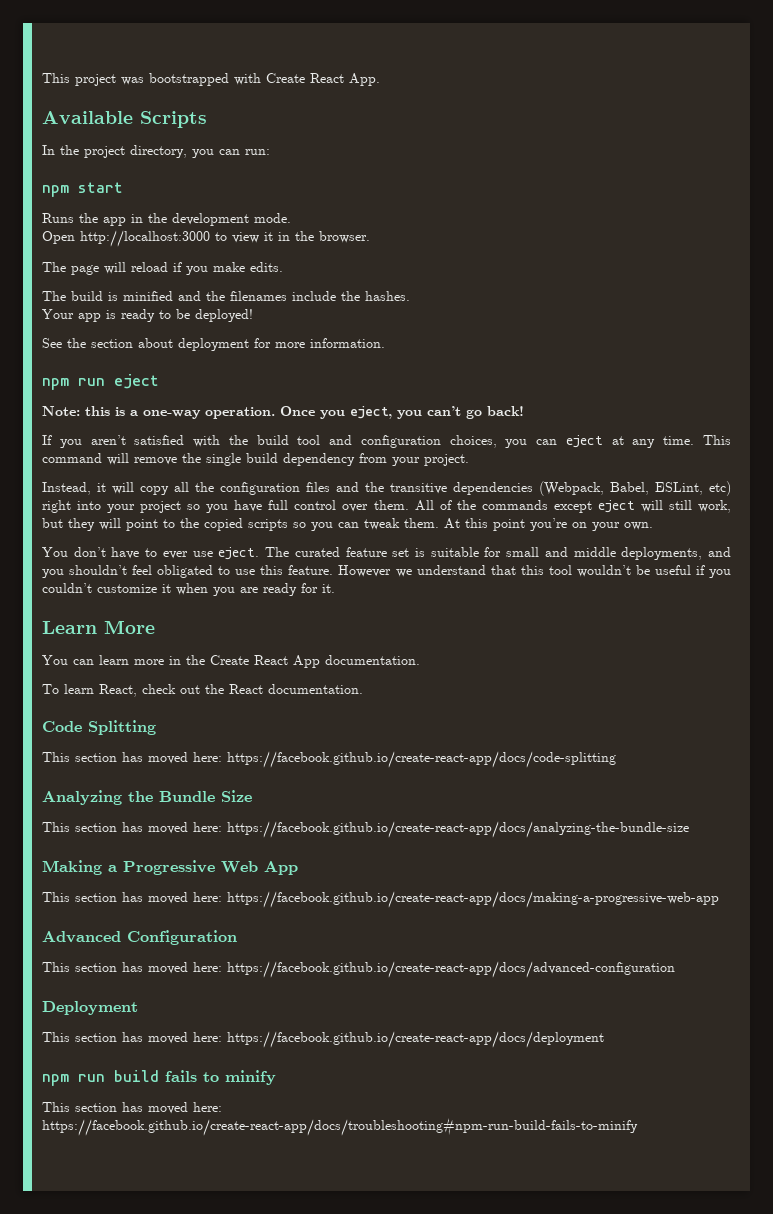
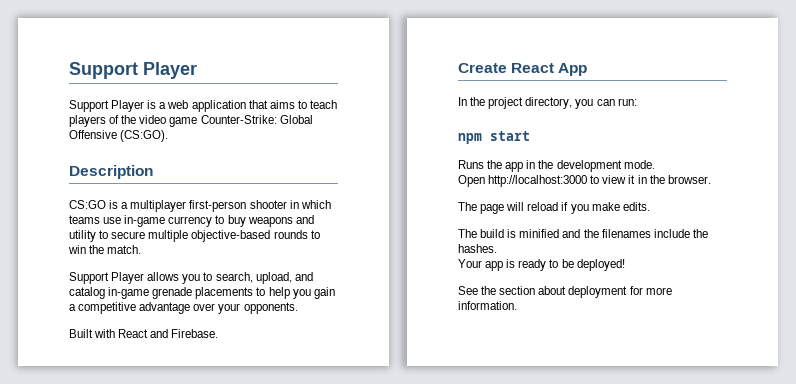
[42,73,380,86] [42,111,207,128] This project was bootstrapped with Create React App. // Available Scripts -> [69,62,197,79] [69,100,337,112] [69,115,313,127] [69,130,169,142] [69,165,153,179] [69,200,331,212] [69,215,314,227] [69,230,320,242] [68,245,142,254] [69,272,313,284] [69,287,335,299] [69,302,298,314] [69,329,219,338] [458,63,588,76] Support Player // Support Player is a web application that aims to teach players of the video game Counter-Strike: Global Offensive (CS:GO). // Description // CS:GO is a multiplayer first-person shooter in which teams use in-game currency to buy weapons and utility to secure multiple objective-based rounds to win the match. // Support Player allows you to search, upload, and catalog in-game grenade placements to help you gain a competitive advantage over your opponents. // Built with React and Firebase. // Create React App
[42,374,159,390] [42,406,524,419] [42,435,731,448] [42,453,469,466] [42,481,731,496] [42,500,731,513] [42,518,653,531] [42,547,731,560] [42,565,731,578] [42,583,335,596] [42,620,155,634] [42,655,420,668] [42,684,363,697] [42,720,156,735] [42,751,616,768] [42,790,252,805] [42,821,689,838] [42,860,298,875] [42,891,719,908] [42,930,237,945] [42,961,675,978] [42,1001,138,1015] [42,1031,604,1048] [42,1070,276,1086] [42,1102,222,1114] [42,1118,638,1136] // npm run eject // Note: this is a one-way operation. Once you eject, you can’t go back! // If you aren’t satisfied with the build tool and configuration choices, you can eject at any time. This command will remove the single build dependency from your project. // Instead, it will copy all the configuration files and the transitive dependencies (Webpack, Babel, ESLint, etc) right into your project so you have full control over them. All of the commands except eject will still work, but they will point to the copied scripts so you can tweak them. At this point you’re on your own. // You don’t have to ever use eject. The curated feature set is suitable for small and middle deployments, and you shouldn’t feel obligated to use this feature. However we understand that this tool wouldn’t be useful if you couldn’t customize it when you are ready for it. // Learn More // You can learn more in the Create React App documentation. // To learn React, check out the React documentation. // Code Splitting // This section has moved here: https://facebook.github.io/create-react-app/docs/code-splitting // Analyzing the Bundle Size // This section has moved here: https://facebook.github.io/create-react-app/docs/analyzing-the-bundle-size // Making a Progressive Web App // This section has moved here: https://facebook.github.io/create-react-app/docs/making-a-progressive-web-app // Advanced Configuration // This section has moved here: https://facebook.github.io/create-react-app/docs/advanced-configuration // Deployment // This section has moved here: https://facebook.github.io/create-react-app/docs/deployment // npm run build fails to minify // This section has moved here: https://facebook.github.io/create-react-app/docs/troubleshooting#npm-run-build-fails-to-minify -> (517, 305) none

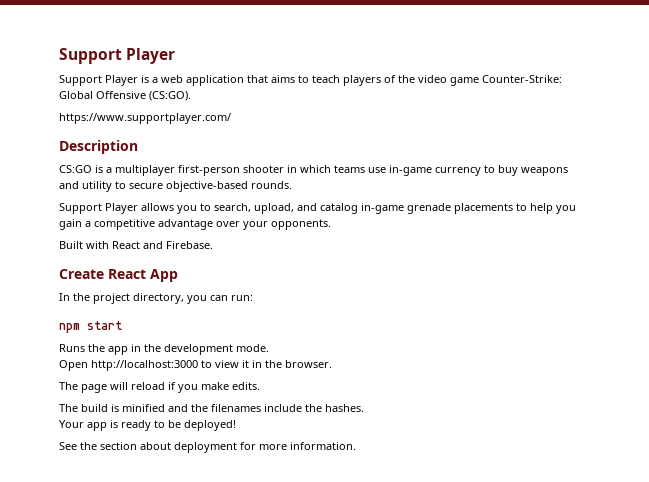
(169, 136) none -> [59,113,231,124] // https://www.supportplayer.com/
[148,230,320,242] [68,245,142,254] multiple objective-based rounds to win the match. -> [166,181,292,192] objective-based rounds.

